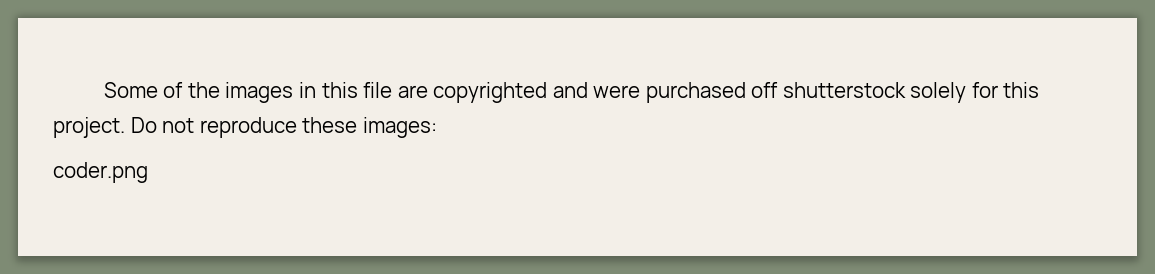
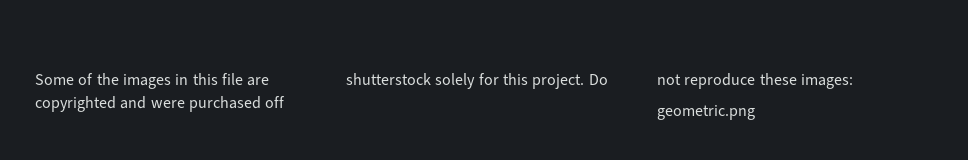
[53,162,148,183] coder.png -> [657,105,755,120] geometric.png

